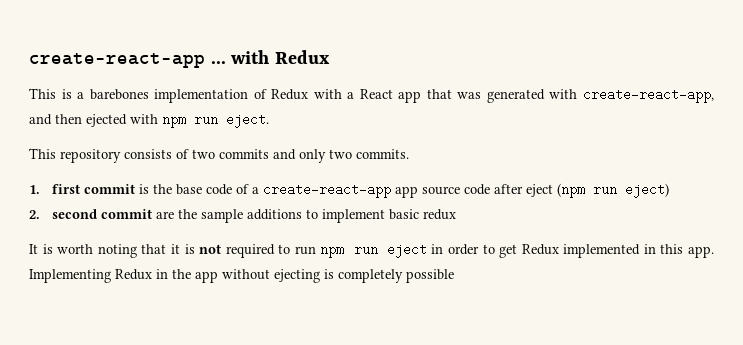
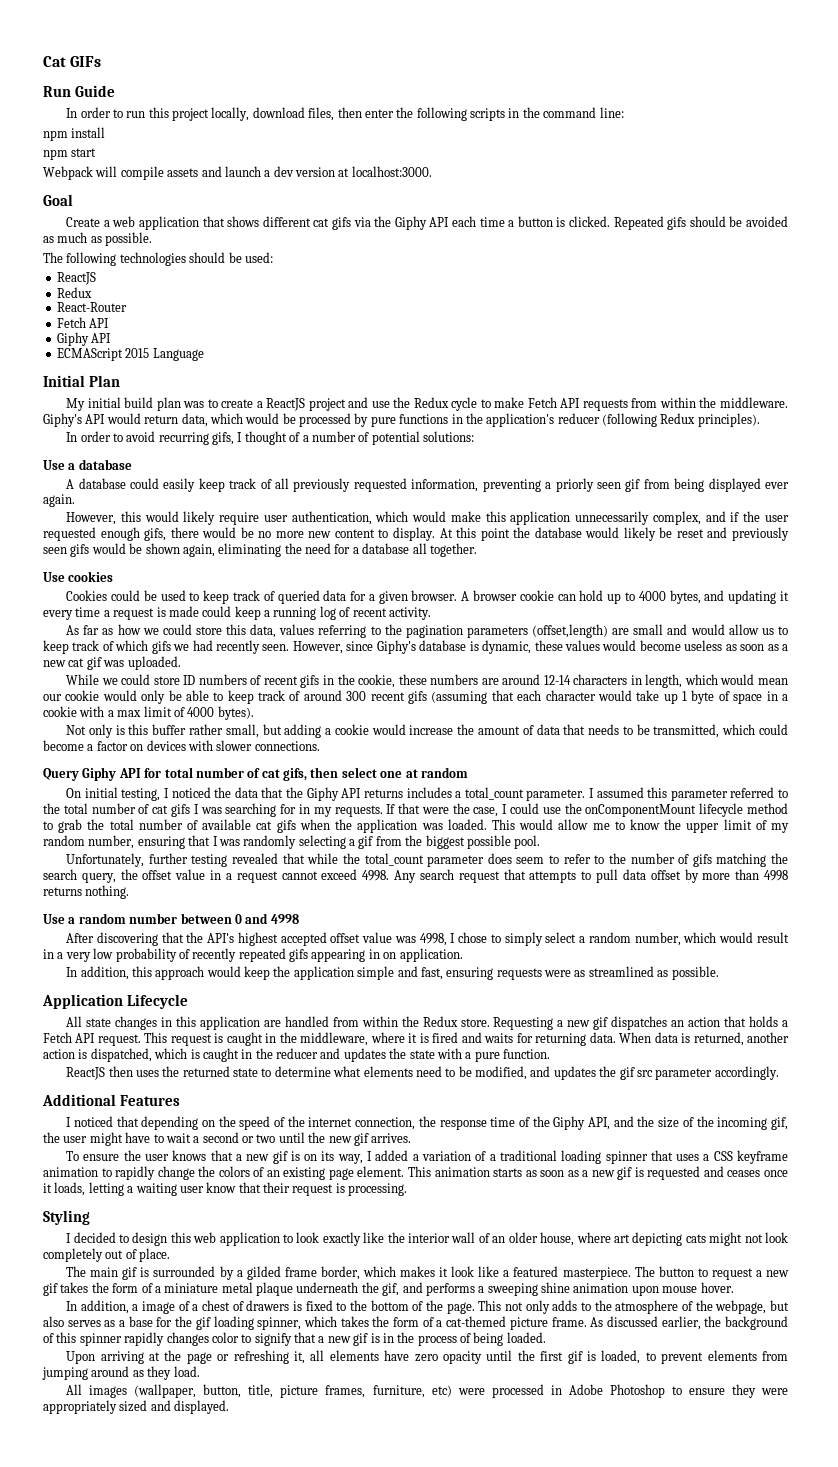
[29,50,331,68] [29,88,715,103] [29,113,269,128] [29,148,409,163] [29,183,670,198] [29,209,457,223] [29,243,714,258] [29,269,454,283] create-react-app ... with Redux // This is a barebones implementation of Redux with a React app that was generated with create-react-app, and then ejected with npm run eject. // This repository consists of two commits and only two commits. // 1. first commit is the base code of a create-react-app app source code after eject (npm run eject) // 2. second commit are the sample additions to implement basic redux // It is worth noting that it is not required to run npm run eject in order to get Redux implemented in this app. Implementing Redux in the app without ejecting is completely possible -> [43,56,102,67] [43,85,115,97] [66,107,624,121] [43,127,106,141] [43,148,97,160] [43,166,432,180] [43,194,73,206] [66,216,789,230] [43,232,153,246] [43,252,273,266] [56,272,96,285] [56,287,92,298] [56,302,127,312] [56,317,110,328] [56,332,112,346] [56,348,204,361] [43,375,120,387] [66,397,788,411] [43,413,760,427] [66,431,475,445] [43,459,132,470] [66,478,790,492] [43,494,75,507] [66,511,790,525] [43,527,789,541] [43,543,477,557] [43,571,114,582] [66,590,789,604] [43,606,431,620] [66,624,788,638] [43,640,788,654] [43,656,181,670] [66,674,789,688] [43,690,788,704] [43,706,254,720] [66,724,789,738] [43,740,320,751] [43,767,468,781] [66,787,789,801] [43,803,788,817] [43,819,790,833] [43,835,541,849] [66,853,789,867] [43,869,789,883] [43,885,130,899] [43,913,299,924] [66,932,789,946] [43,948,463,962] [66,966,719,980] [42,994,188,1009] [66,1016,789,1030] [43,1032,789,1046] [43,1048,550,1062] [66,1066,779,1080] [42,1094,180,1106] [66,1116,789,1130] [43,1132,412,1146] [66,1150,789,1164] [43,1166,788,1180] [43,1182,408,1196] [43,1210,90,1225] [66,1232,788,1246] [43,1248,171,1262] [66,1266,790,1280] [43,1282,734,1296] [66,1300,790,1314] [43,1316,788,1330] [43,1332,546,1346] [66,1350,789,1364] [42,1366,200,1380] [66,1384,789,1398] [43,1400,230,1414] Cat GIFs // Run Guide // In order to run this project locally, download files, then enter the following scripts in the command line: // npm install // npm start // Webpack will compile assets and launch a dev version at localhost:3000. // Goal // Create a web application that shows different cat gifs via the Giphy API each time a button is clicked. Repeated gifs should be avoided as much as possible. // The following technologies should be used: // ReactJS // Redux // React-Router // Fetch API // Giphy API // ECMAScript 2015 Language // Initial Plan // My initial build plan was to create a ReactJS project and use the Redux cycle to make Fetch API requests from within the middleware. Giphy's API would return data, which would be processed by pure functions in the application's reducer (following Redux principles). // In order to avoid recurring gifs, I thought of a number of potential solutions: // Use a database // A database could easily keep track of all previously requested information, preventing a priorly seen gif from being displayed ever again. // However, this would likely require user authentication, which would make this application unnecessarily complex, and if the user requested enough gifs, there would be no more new content to display. At this point the database would likely be reset and previously seen gifs would be shown again, eliminating the need for a database all together. // Use cookies // Cookies could be used to keep track of queried data for a given browser. A browser cookie can hold up to 4000 bytes, and updating it every time a request is made could keep a running log of recent activity. // As far as how we could store this data, values referring to the pagination parameters (offset,length) are small and would allow us to keep track of which gifs we had recently seen. However, since Giphy's database is dynamic, these values would become useless as soon as a new cat gif was uploaded. // While we could store ID numbers of recent gifs in the cookie, these numbers are around 12-14 characters in length, which would mean our cookie would only be able to keep track of around 300 recent gifs (assuming that each character would take up 1 byte of space in a cookie with a max limit of 4000 bytes). // Not only is this buffer rather small, but adding a cookie would increase the amount of data that needs to be transmitted, which could become a factor on devices with slower connections. // Query Giphy API for total number of cat gifs, then select one at random // On initial testing, I noticed the data that the Giphy API returns includes a total_count parameter. I assumed this parameter referred to the total number of cat gifs I was searching for in my requests. If that were the case, I could use the onComponentMount lifecycle method to grab the total number of available cat gifs when the application was loaded. This would allow me to know the upper limit of my random number, ensuring that I was randomly selecting a gif from the biggest possible pool. // Unfortunately, further testing revealed that while the total_count parameter does seem to refer to the number of gifs matching the search query, the offset value in a request cannot exceed 4998. Any search request that attempts to pull data offset by more than 4998 returns nothing. // Use a random number between 0 and 4998 // After discovering that the API's highest accepted offset value was 4998, I chose to simply select a random number, which would result in a very low probability of recently repeated gifs appearing in on application. // In addition, this approach would keep the application simple and fast, ensuring requests were as streamlined as possible. // Application Lifecycle // All state changes in this application are handled from within the Redux store. Requesting a new gif dispatches an action that holds a Fetch API request. This request is caught in the middleware, where it is fired and waits for returning data. When data is returned, another action is dispatched, which is caught in the reducer and updates the state with a pure function. // ReactJS then uses the returned state to determine what elements need to be modified, and updates the gif src parameter accordingly. // Additional Features // I noticed that depending on the speed of the internet connection, the response time of the Giphy API, and the size of the incoming gif, the user might have to wait a second or two until the new gif arrives. // To ensure the user knows that a new gif is on its way, I added a variation of a traditional loading spinner that uses a CSS keyframe animation to rapidly change the colors of an existing page element. This animation starts as soon as a new gif is requested and ceases once it loads, letting a waiting user know that their request is processing. // Styling // I decided to design this web application to look exactly like the interior wall of an older house, where art depicting cats might not look completely out of place. // The main gif is surrounded by a gilded frame border, which makes it look like a featured masterpiece. The button to request a new gif takes the form of a miniature metal plaque underneath the gif, and performs a sweeping shine animation upon mouse hover. // In addition, a image of a chest of drawers is fixed to the bottom of the page. This not only adds to the atmosphere of the webpage, but also serves as a base for the gif loading spinner, which takes the form of a cat-themed picture frame. As discussed earlier, the background of this spinner rapidly changes color to signify that a new gif is in the process of being loaded. // Upon arriving at the page or refreshing it, all elements have zero opacity until the first gif is loaded, to prevent elements from jumping around as they load. // All images (wallpaper, button, title, picture frames, furniture, etc) were processed in Adobe Photoshop to ensure they were appropriately sized and displayed.

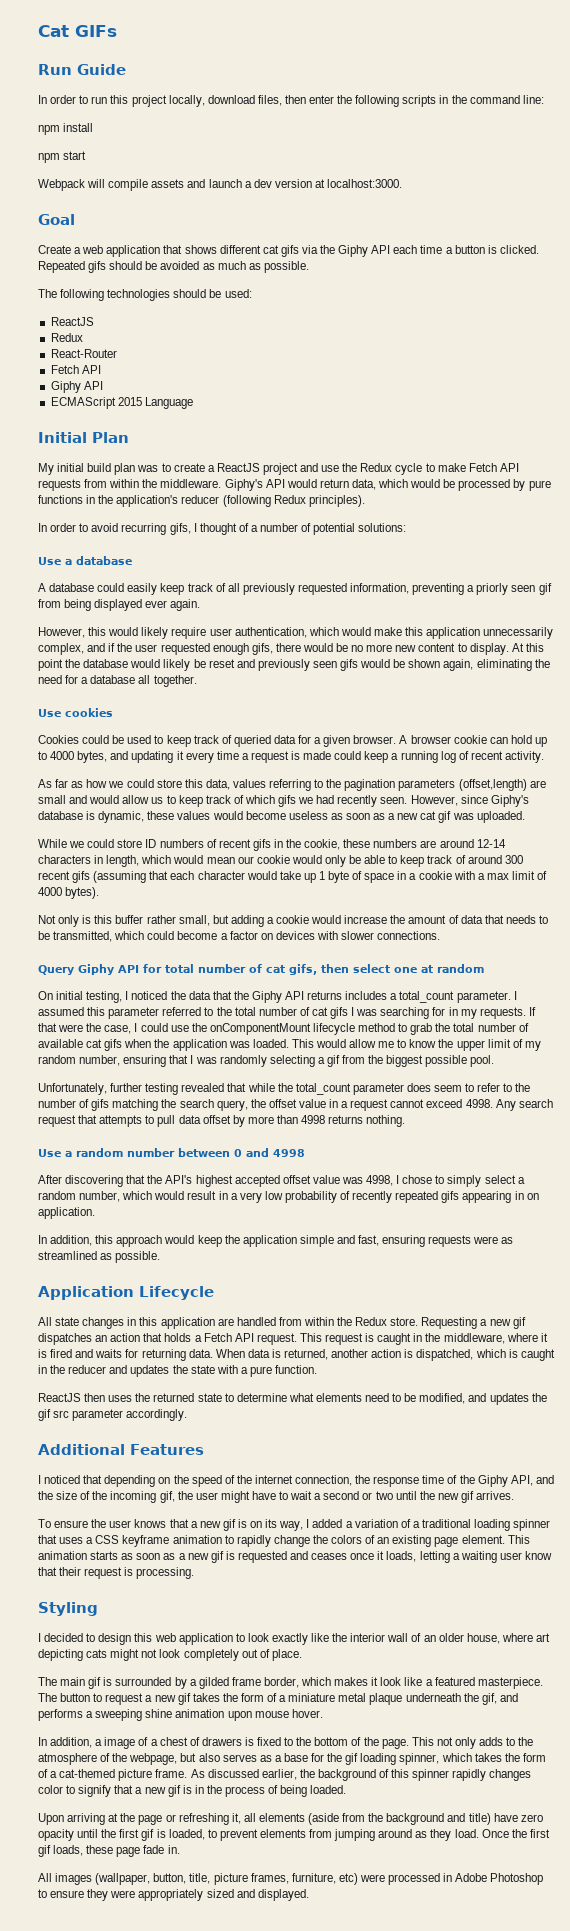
(379, 1355) none -> [308,1813,491,1825] (aside from the background and title)
(200, 1371) none -> [481,1829,550,1838] [38,1845,180,1857] Once the first gif loads, these page fade in.

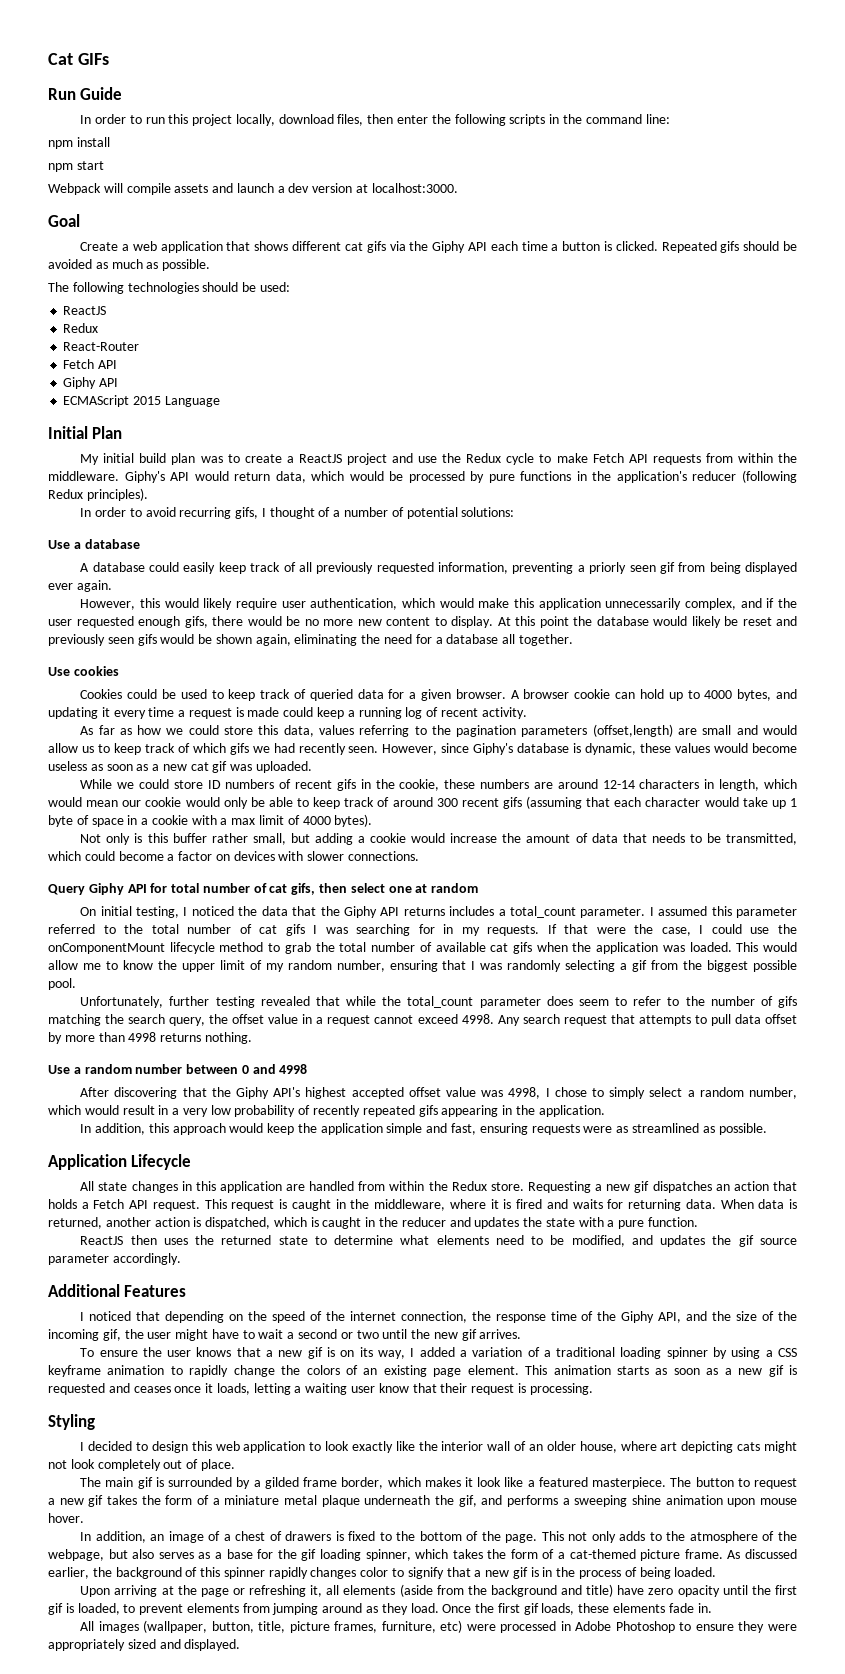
(163, 1179) none -> [236,1087,270,1099] Giphy
[526,1193,539,1200] on -> [515,1105,535,1115] the
[53,1410,70,1418] src -> [760,1238,797,1245] source
[38,1535,84,1544] that uses -> [713,1347,761,1359] by using
[95,1739,103,1746] a -> [150,1534,165,1541] an
[116,1847,141,1857] page -> [613,1603,666,1613] elements

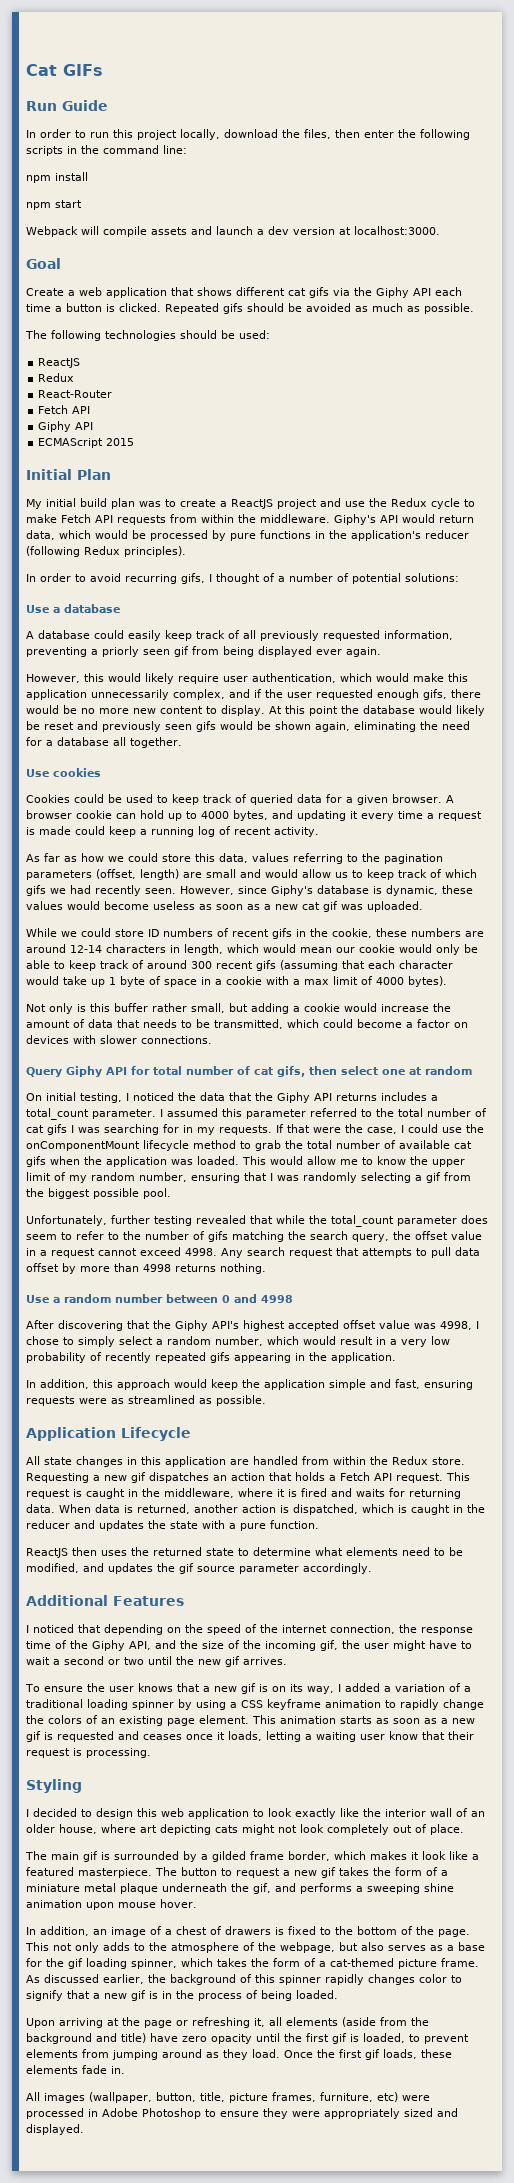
(334, 119) none -> [282,129,300,138] the
[164,396,220,407] Language -> (135, 442) none
[592,724,673,737] (offset,length) -> [96,869,179,880] (offset, length)

